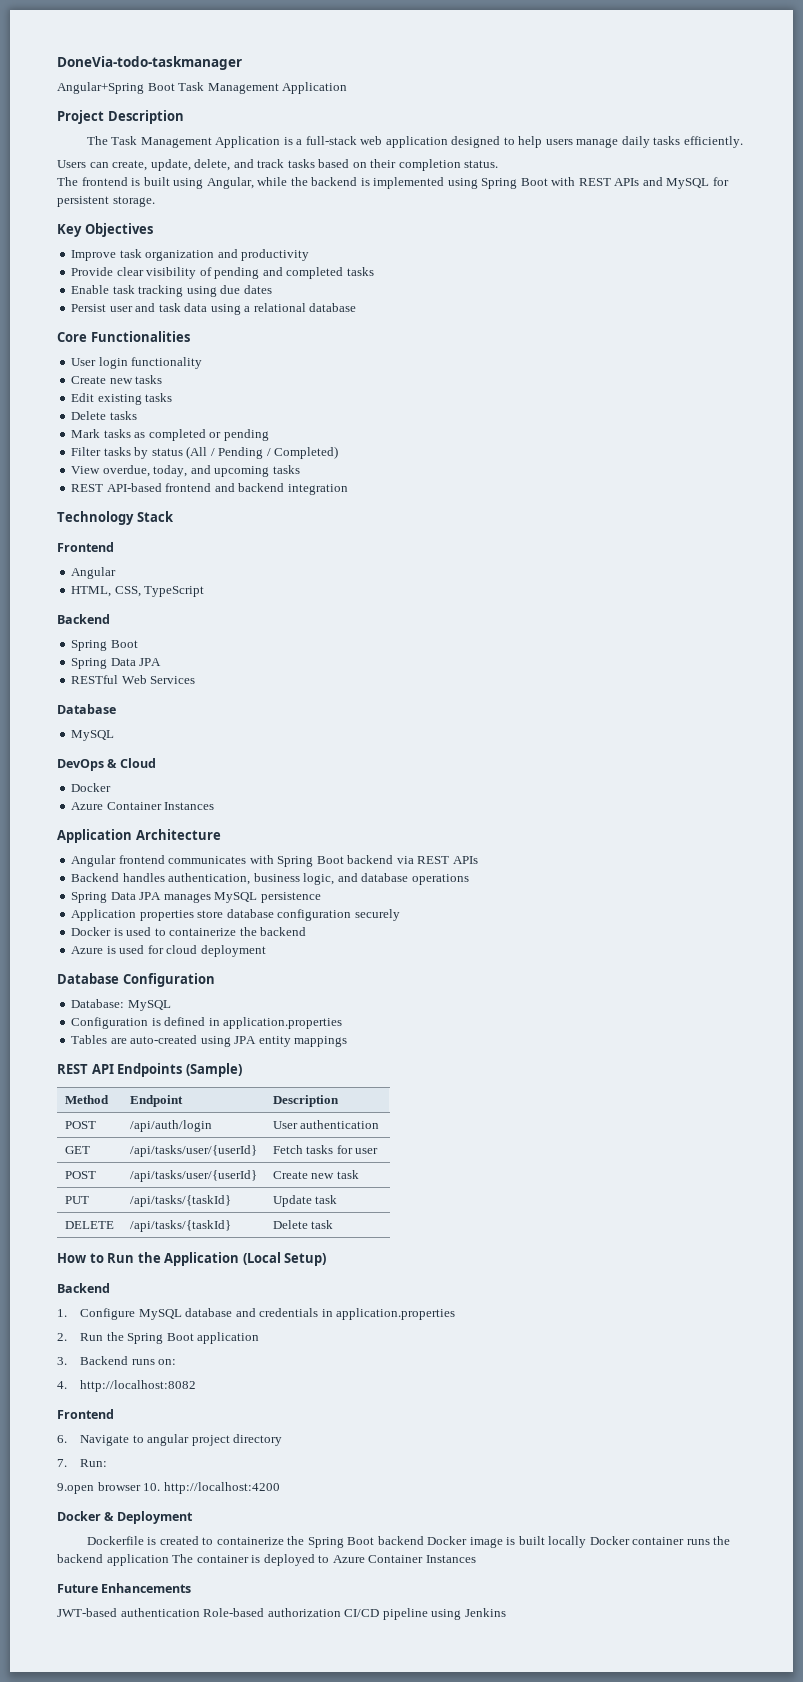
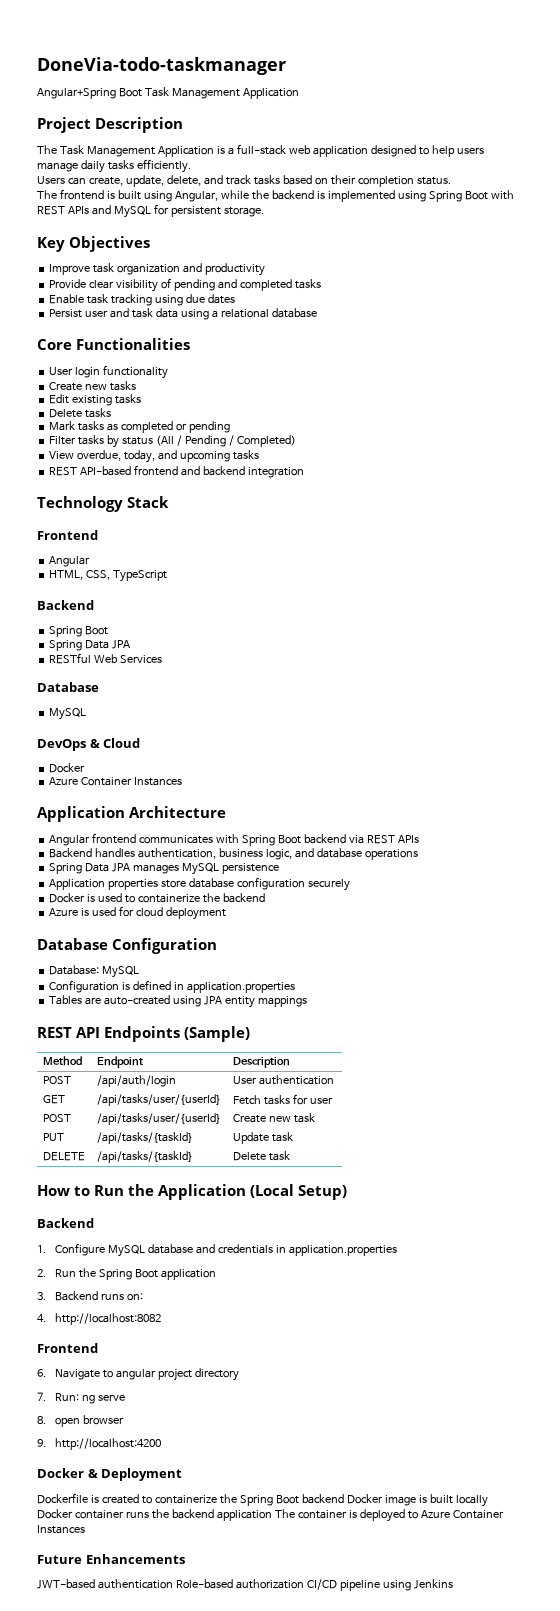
[57,1483,94,1494] // 9.open -> [81,1394,125,1404] [37,1416,80,1427] ng serve // 8. open
[143,1483,161,1491] 10. -> [37,1439,46,1447] // 9.

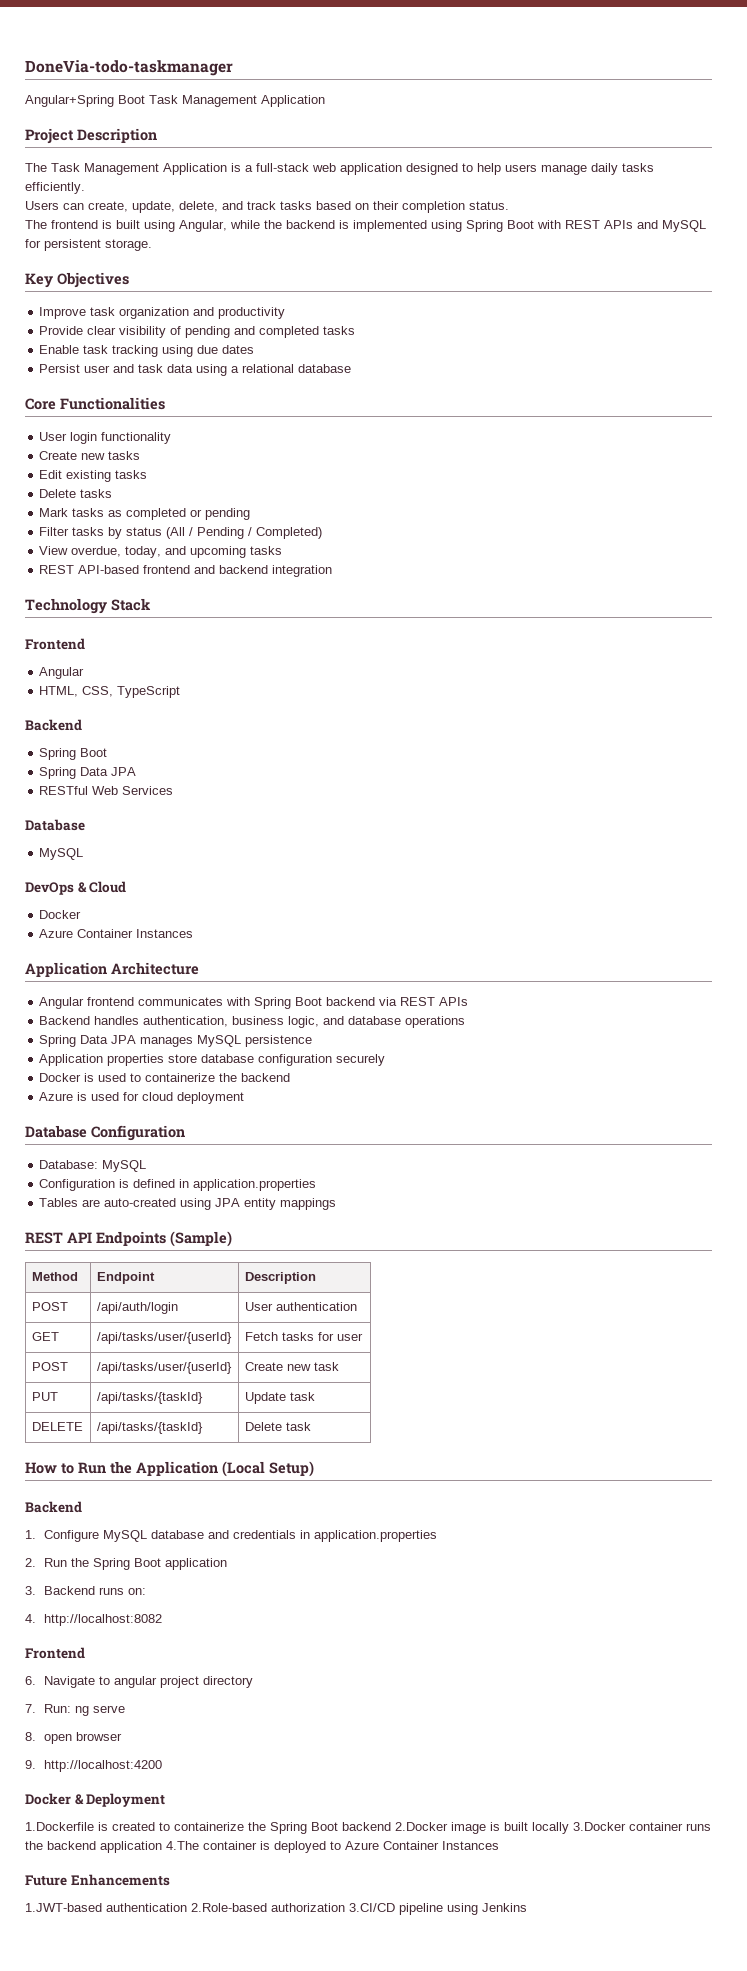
[37,1493,88,1504] Dockerfile -> [25,1822,94,1831] 1.Dockerfile
[346,1494,383,1504] Docker -> [395,1822,448,1831] 2.Docker
[37,1509,73,1519] Docker -> [573,1822,626,1831] 3.Docker
[274,1509,295,1518] The -> [166,1841,199,1850] 4.The
[37,1579,337,1590] JWT-based authentication Role-based authorization CI/CD -> [25,1903,395,1912] 1.JWT-based authentication 2.Role-based authorization 3.CI/CD

